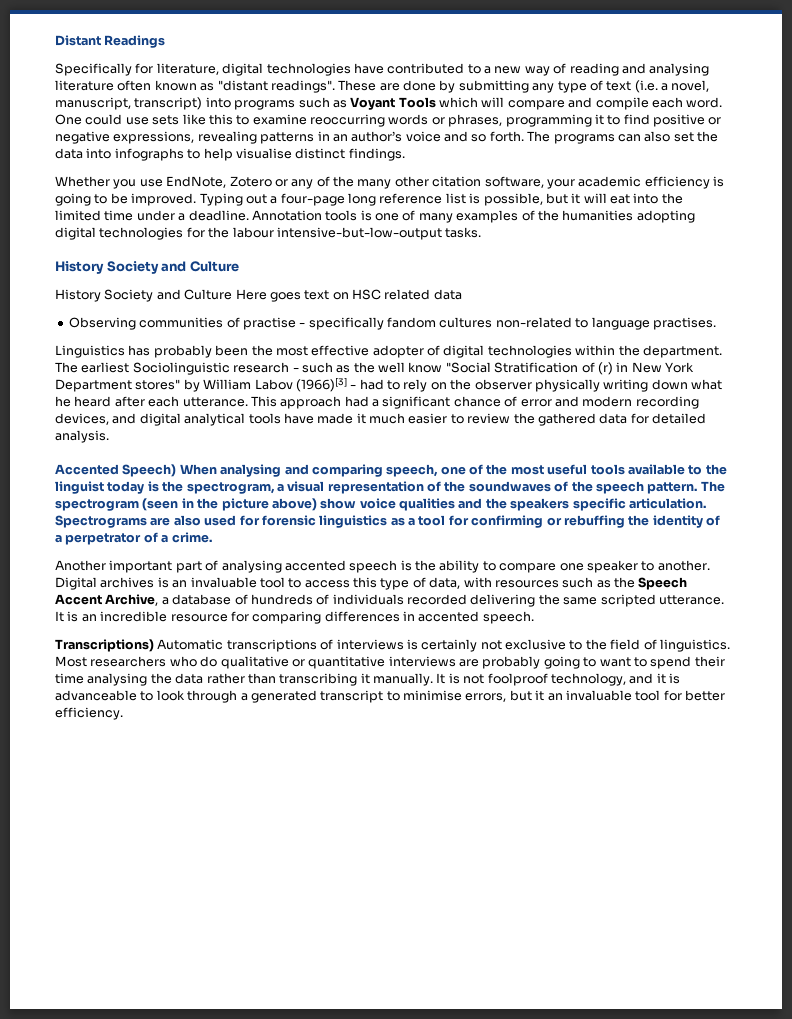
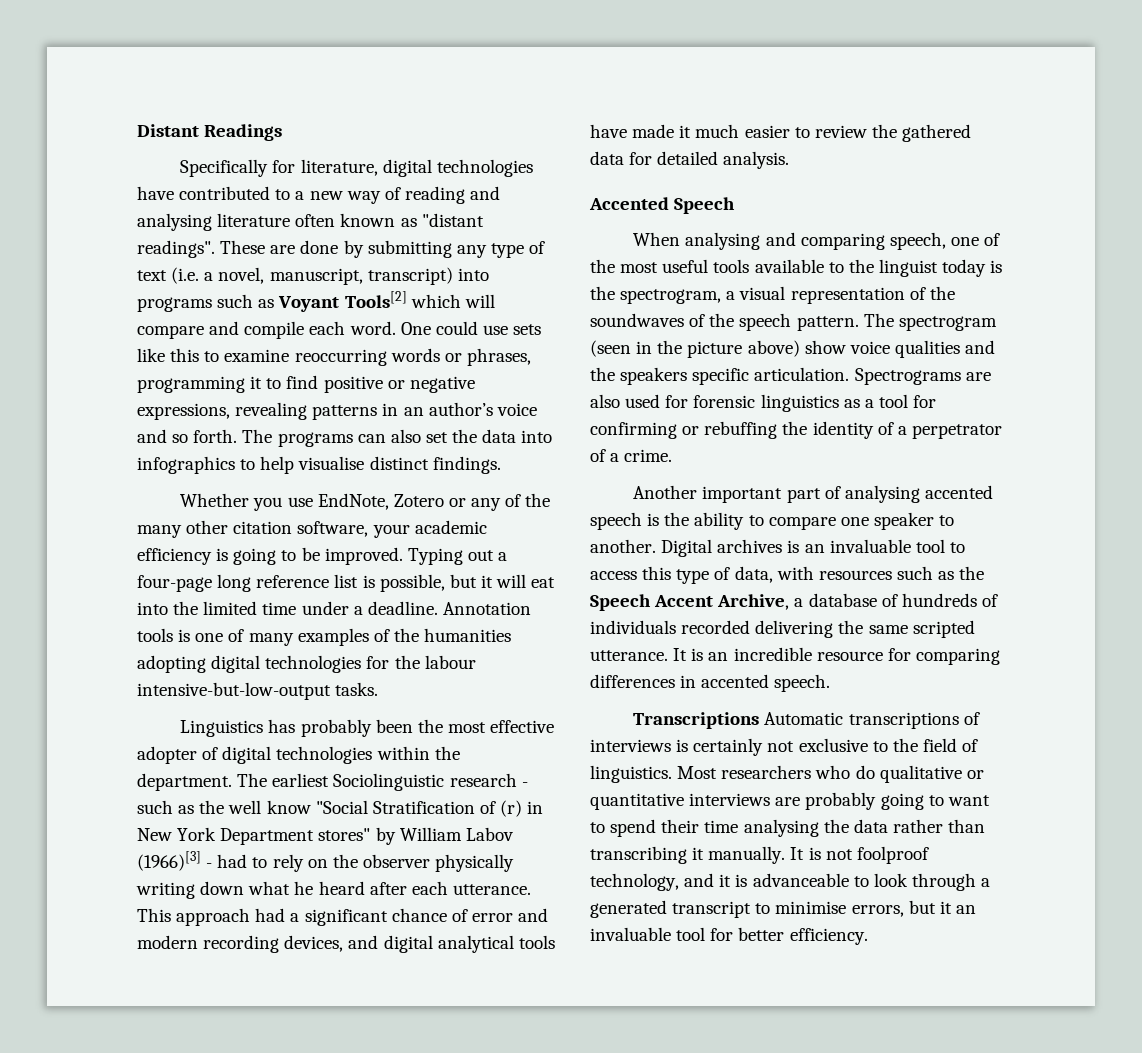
[398,97,436,108] Tools -> [344,291,407,308] Tools[2]
[114,148,184,161] infographs -> [137,456,235,474] infographics
[55,261,239,274] [55,289,462,302] [68,317,716,330] // History Society and Culture // History Society and Culture Here goes text on HSC related data // Observing communities of practise - specifically fandom cultures non-related to language practises. -> (379, 689) none
[122,464,177,477] Speech) -> [674,197,736,214] Speech //
[55,639,154,652] Transcriptions) -> [633,712,760,729] Transcriptions

